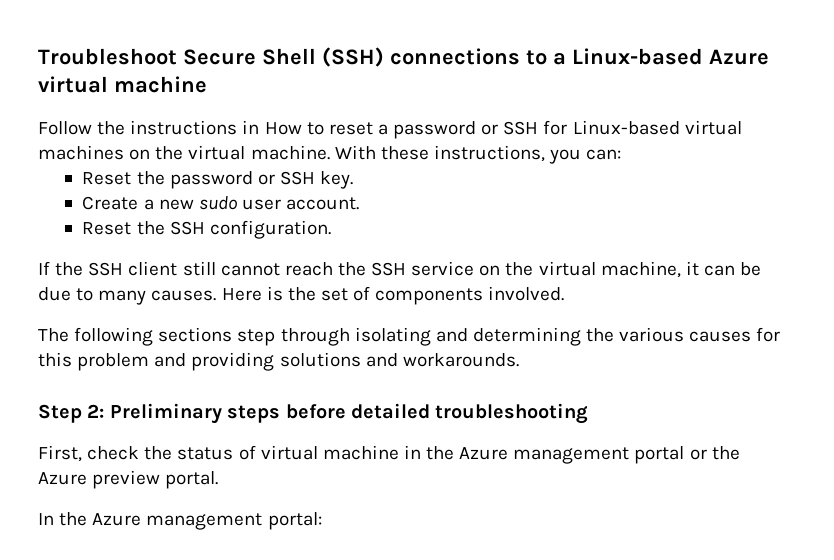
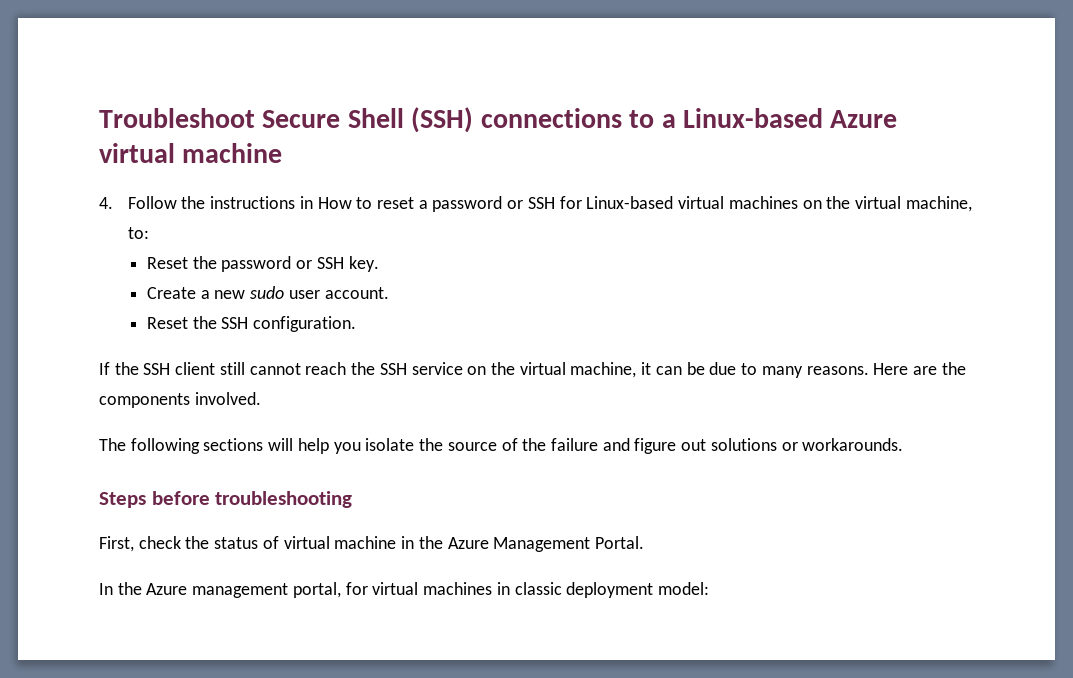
(207, 84) none -> [99,197,113,209] 4.
[250,145,622,164] machine. With these instructions, you can: -> [905,196,972,212] [127,227,149,239] machine, to:
[151,286,371,301] causes. Here is the set of -> [806,362,966,375] reasons. Here are the
[237,327,781,346] [38,352,519,371] [38,403,430,424] step through isolating and determining the various causes for this problem and providing solutions and workarounds. // Step 2: Preliminary steps before detailed -> [268,438,904,454] [99,491,210,508] will help you isolate the source of the failure and figure out solutions or workarounds. // Steps before
[513,446,740,464] [38,470,219,489] [38,512,322,530] management portal or the Azure preview portal. // In the Azure management portal: -> [493,536,644,552] [99,582,709,598] Management Portal. // In the Azure management portal, for virtual machines in classic deployment model:

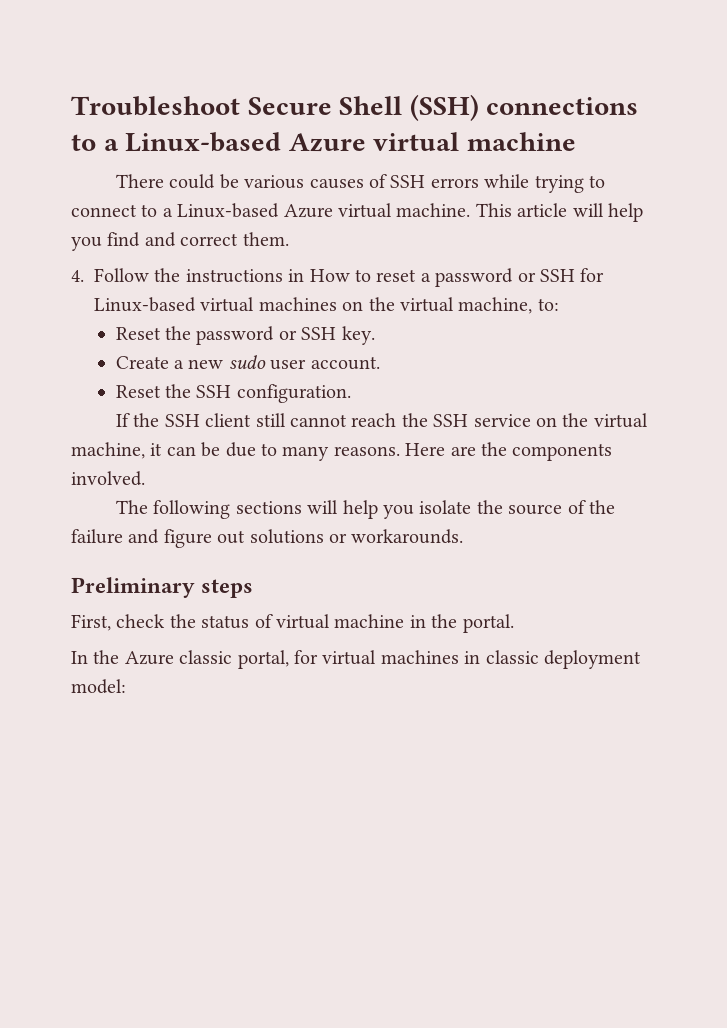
(283, 153) none -> [115,174,605,193] [71,203,643,222] [71,232,289,251] // There could be various causes of SSH errors while trying to connect to a Linux-based Azure virtual machine. This article will help you find and correct them.
[99,491,353,508] Steps before troubleshooting -> [71,577,254,598] Preliminary steps
[447,536,644,552] Azure Management Portal. -> [462,614,514,633] portal.
[192,583,289,598] management -> [179,650,233,664] classic

